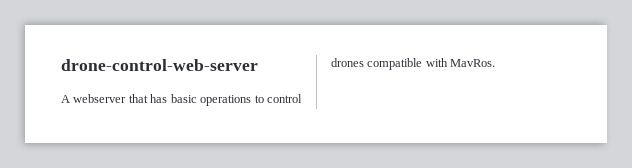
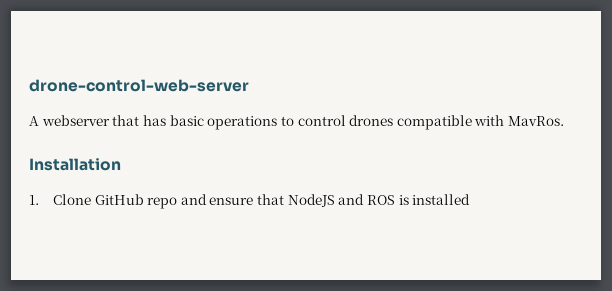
(496, 63) none -> [29,158,121,171] [29,194,471,209] // Installation // 1. Clone GitHub repo and ensure that NodeJS and ROS is installed

